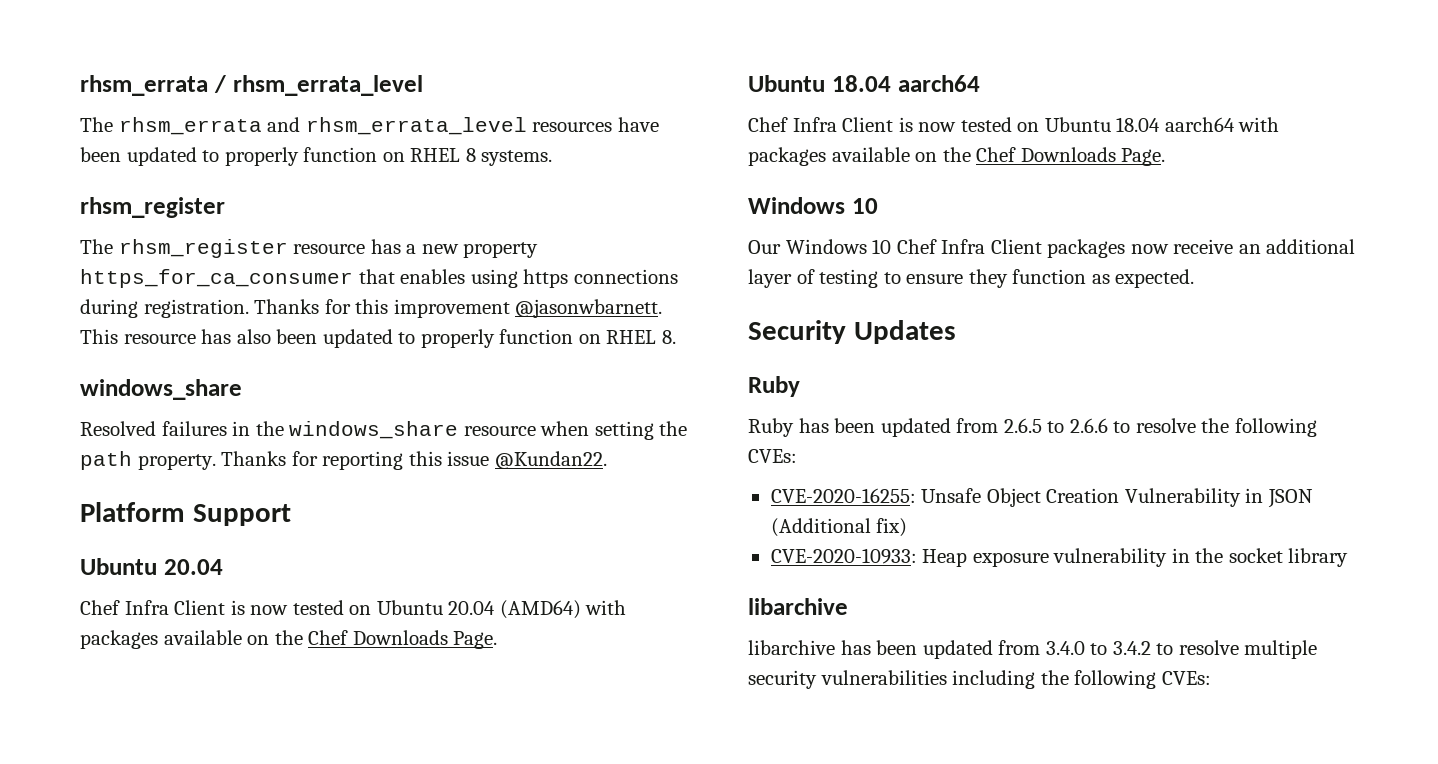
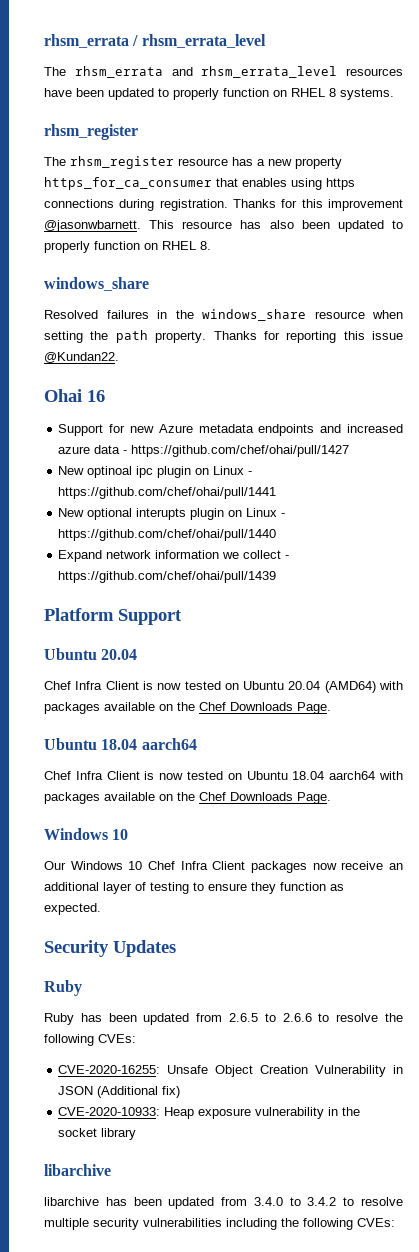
(607, 460) none -> [44,389,105,402] [58,424,403,436] [58,445,350,457] [58,466,253,478] [58,487,277,499] [58,508,286,520] [58,529,277,541] [58,550,290,562] [58,571,277,583] // Ohai 16 // Support for new Azure metadata endpoints and increased azure data - https://github.com/chef/ohai/pull/1427 // New optinoal ipc plugin on Linux - https://github.com/chef/ohai/pull/1441 // New optional interupts plugin on Linux - https://github.com/chef/ohai/pull/1440 // Expand network information we collect - https://github.com/chef/ohai/pull/1439

